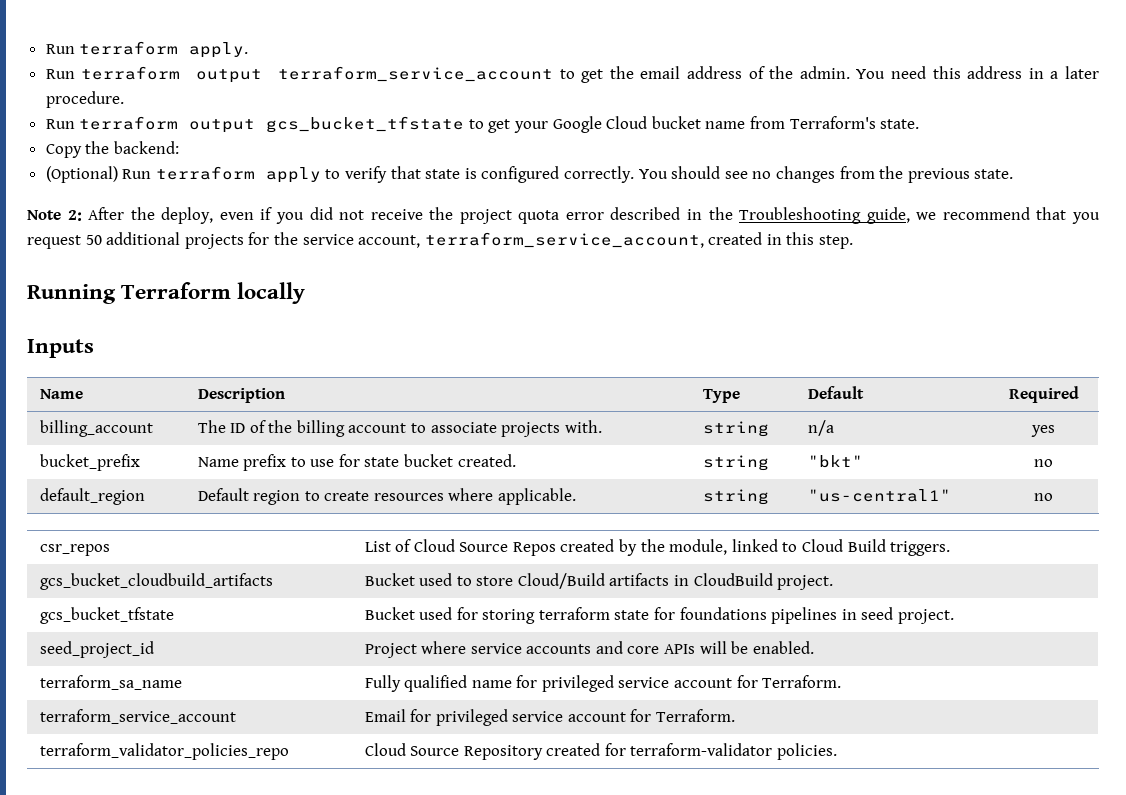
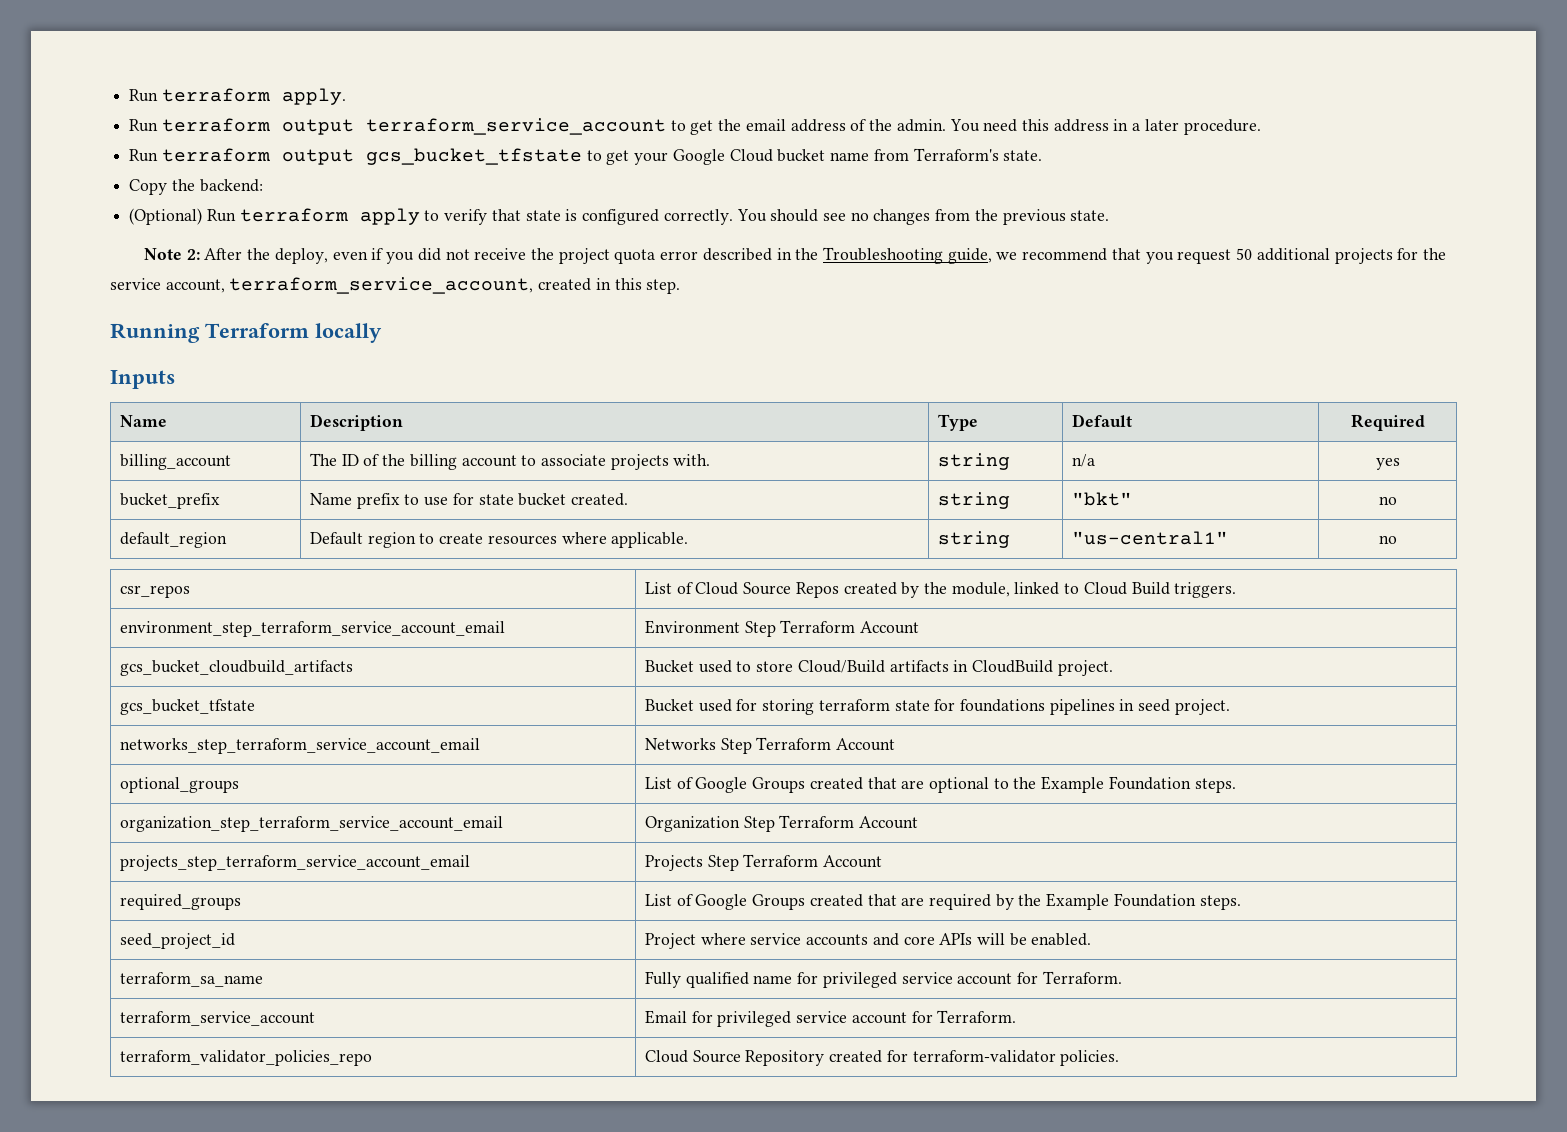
(951, 548) none -> [119,621,505,637] [644,620,920,637] // environment_step_terraform_service_account_email | Environment Step Terraform Account
(954, 616) none -> [119,738,480,754] [644,737,896,754] [119,777,239,793] [644,776,1236,793] [119,816,503,832] [644,815,919,832] [119,855,470,871] [644,854,883,871] [119,894,241,910] [644,893,1241,910] // networks_step_terraform_service_account_email | Networks Step Terraform Account // optional_groups | List of Google Groups created that are optional to the Example Foundation steps. // organization_step_terraform_service_account_email | Organization Step Terraform Account // projects_step_terraform_service_account_email | Projects Step Terraform Account // required_groups | List of Google Groups created that are required by the Example Foundation steps.

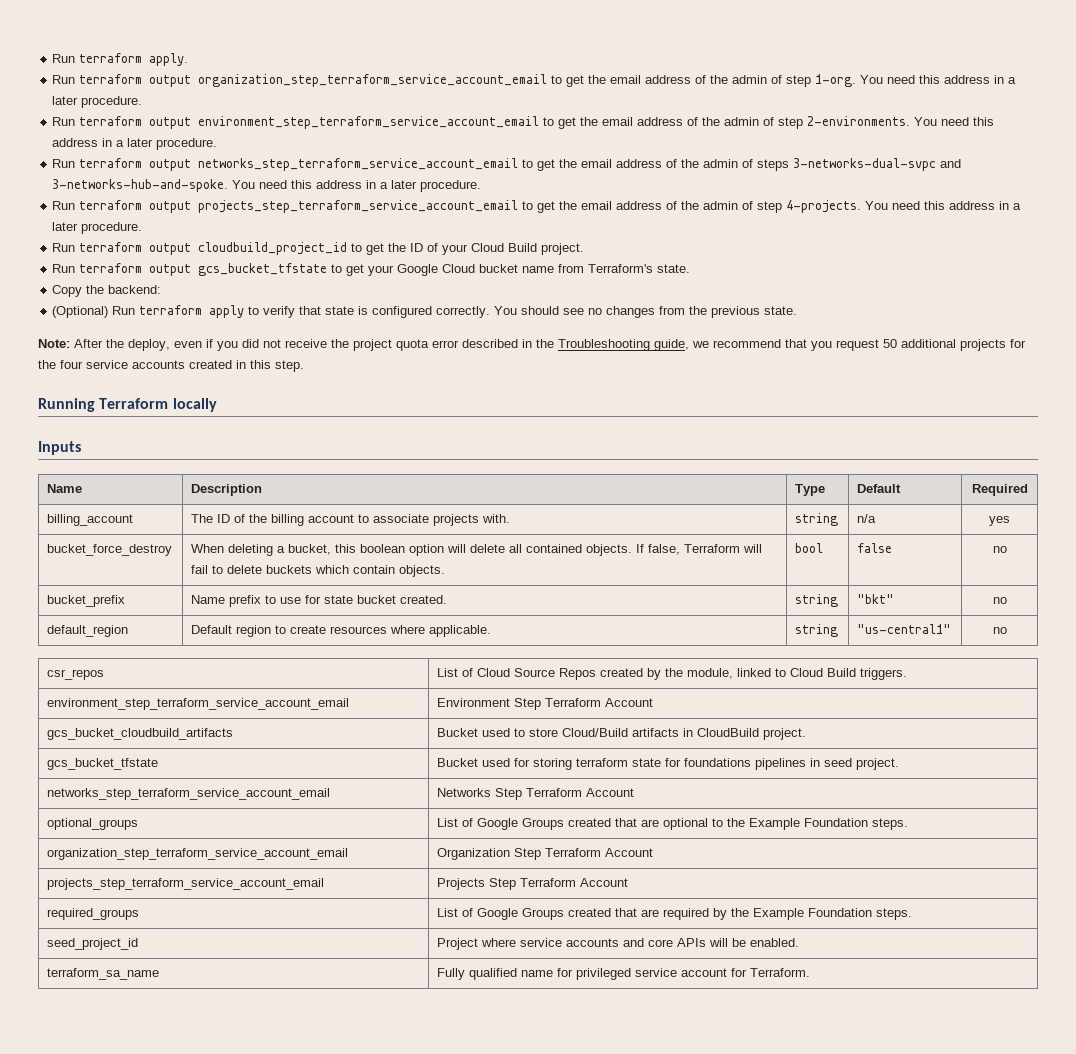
[365,118,1261,135] terraform_service_account to get the email address of the admin. You need this address in a later procedure. -> [198,74,1017,87] [52,96,143,108] [52,116,995,129] [52,138,218,150] [52,158,962,171] [52,179,482,192] [52,200,1022,213] [52,222,143,234] [52,242,585,255] organization_step_terraform_service_account_email to get the email address of the admin of step 1-org. You need this address in a later procedure. // Run terraform output environment_step_terraform_service_account_email to get the email address of the admin of step 2-environments. You need this address in a later procedure. // Run terraform output networks_step_terraform_service_account_email to get the email address of the admin of steps 3-networks-dual-svpc and 3-networks-hub-and-spoke. You need this address in a later procedure. // Run terraform output projects_step_terraform_service_account_email to get the email address of the admin of step 4-projects. You need this address in a later procedure. // Run terraform output cloudbuild_project_id to get the ID of your Cloud Build project.
[143,248,200,260] Note 2: -> [38,339,70,348] Note:
[110,277,534,294] service account, terraform_service_account, -> [60,360,185,369] four service accounts
(1400, 464) none -> [47,544,173,556] [191,544,763,556] [191,565,446,577] [795,543,824,553] [857,543,893,553] [992,546,1007,553] // bucket_force_destroy | When deleting a bucket, this boolean option will delete all contained objects. If false, Terraform will fail to delete buckets which contain objects. | bool | false | no
[119,1011,315,1026] [644,1010,1017,1027] [119,1050,372,1066] [644,1050,1120,1066] // terraform_service_account | Email for privileged service account for Terraform. // terraform_validator_policies_repo | Cloud Source Repository created for terraform-validator policies. -> (811, 972) none

